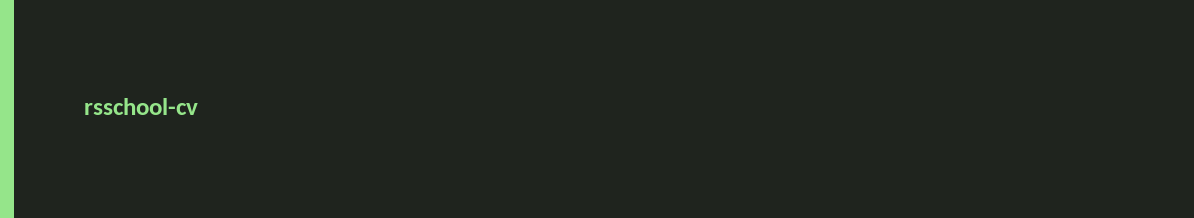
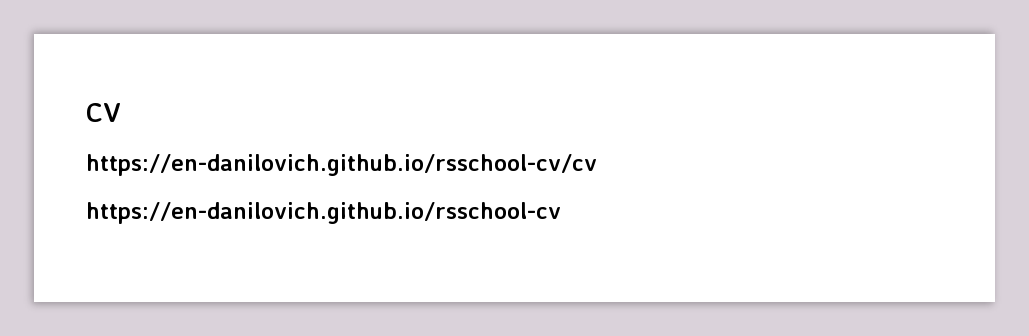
[84,98,198,115] rsschool-cv -> [86,103,121,122] [86,154,597,176] [86,202,561,224] CV // https://en-danilovich.github.io/rsschool-cv/cv // https://en-danilovich.github.io/rsschool-cv

